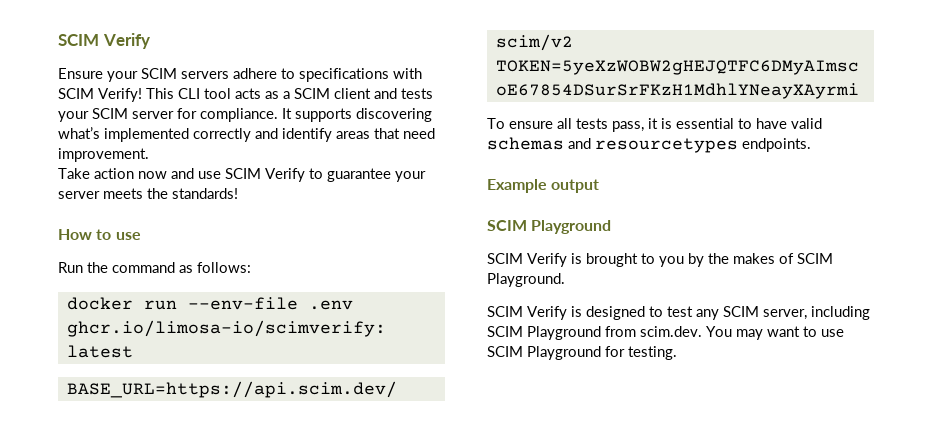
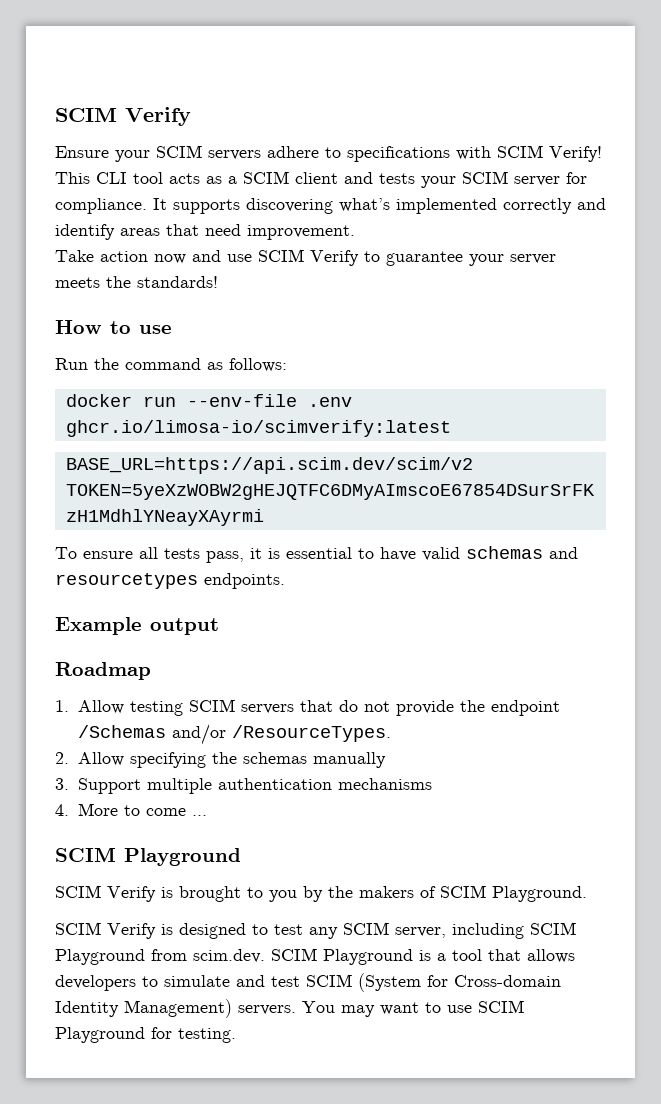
(600, 186) none -> [55,662,151,680] [55,699,560,716] [77,724,391,745] [55,752,386,768] [55,778,432,794] [55,803,207,816] // Roadmap // 1. Allow testing SCIM servers that do not provide the endpoint /Schemas and/or /ResourceTypes. // 2. Allow specifying the schemas manually // 3. Support multiple authentication mechanisms // 4. More to come ...
[733,253,775,264] makes -> [359,886,414,898] makers
(702, 331) none -> [271,948,575,965] [55,973,561,992] [55,999,296,1018] SCIM Playground is a tool that allows developers to simulate and test SCIM (System for Cross-domain Identity Management) servers.

